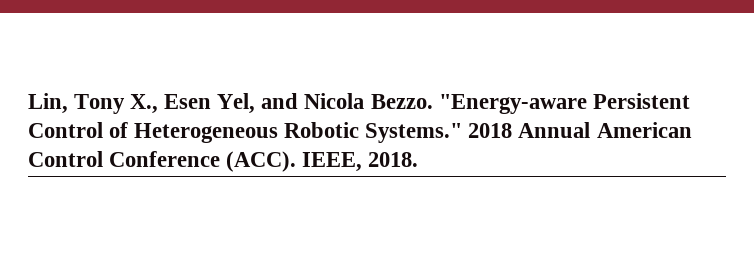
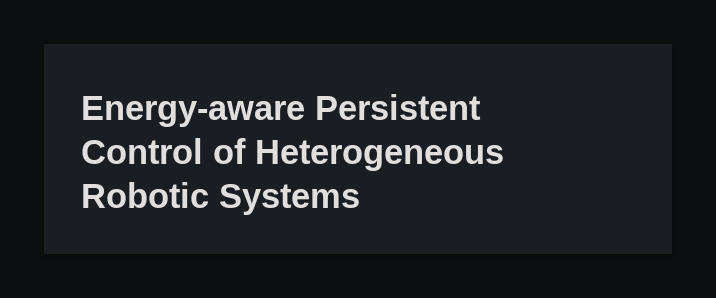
[28,93,587,114] Lin, Tony X., Esen Yel, and Nicola Bezzo. "Energy-aware -> [81,96,305,127] Energy-aware
[365,122,692,143] [28,151,419,172] Systems." 2018 Annual American Control Conference (ACC). IEEE, 2018. -> [219,184,360,215] Systems

